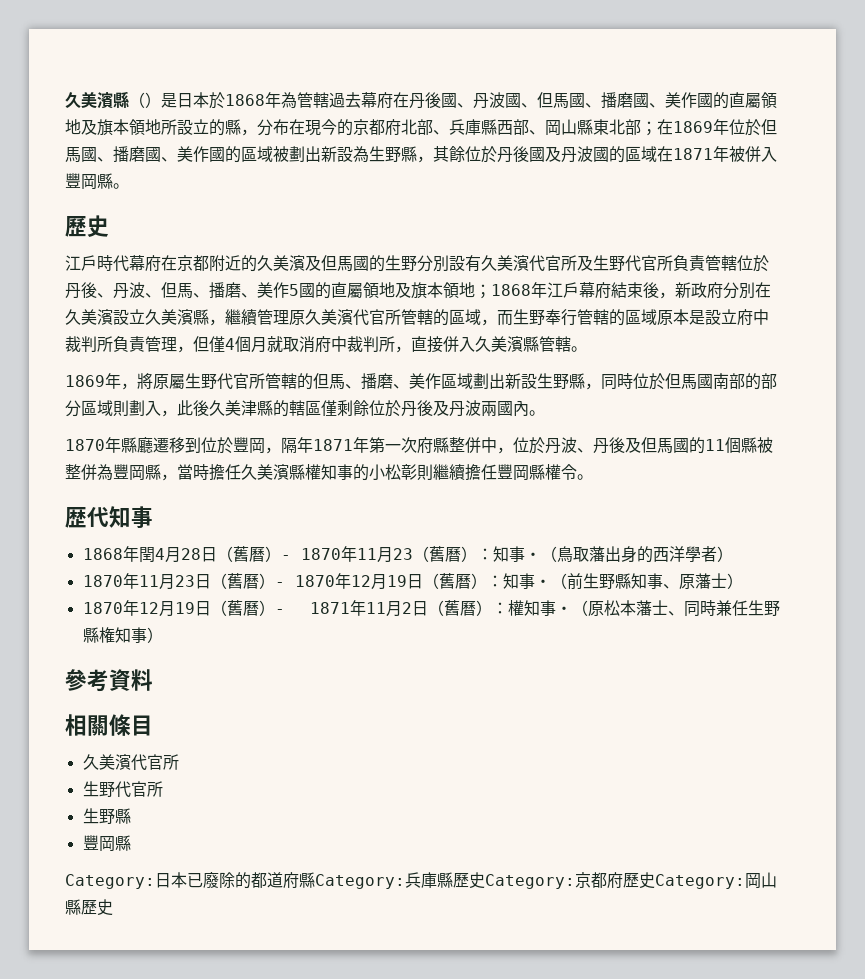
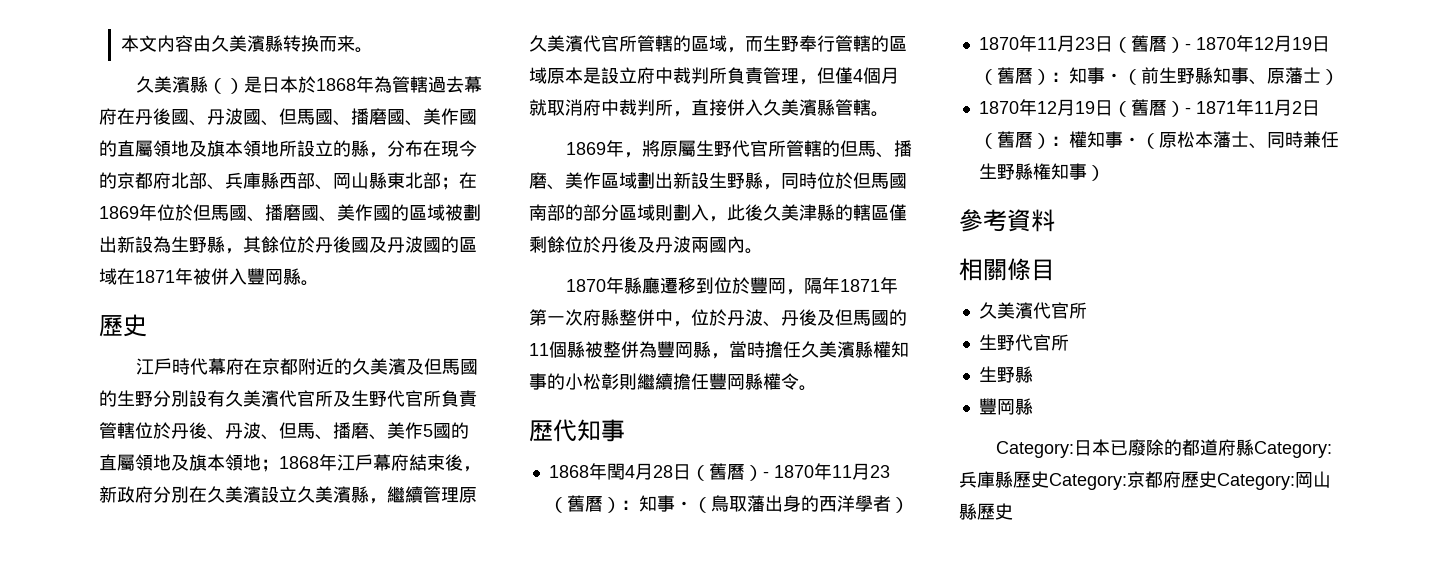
(65, 100) none -> [120,35,373,53] 本文内容由久美濱縣转换而来。 //

